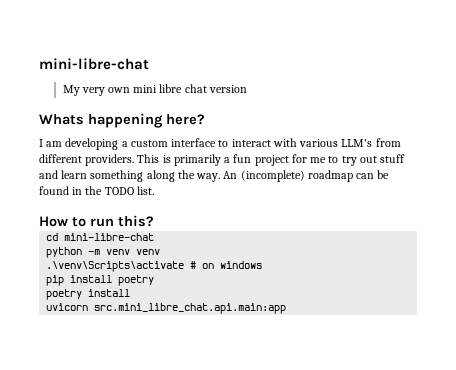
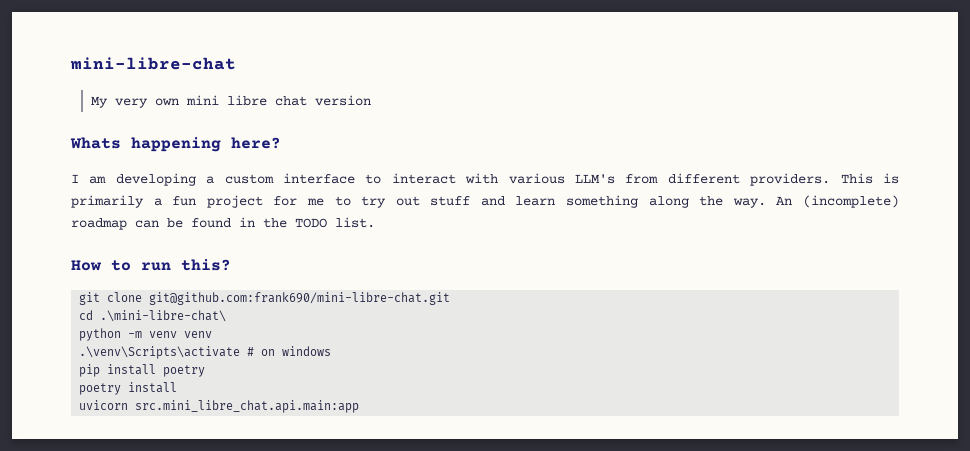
(154, 221) none -> [79,292,451,305] // git clone git@github.com:frank690/mini-libre-chat.git
[64,233,155,241] mini-libre-chat -> [100,310,227,322] .\mini-libre-chat\

